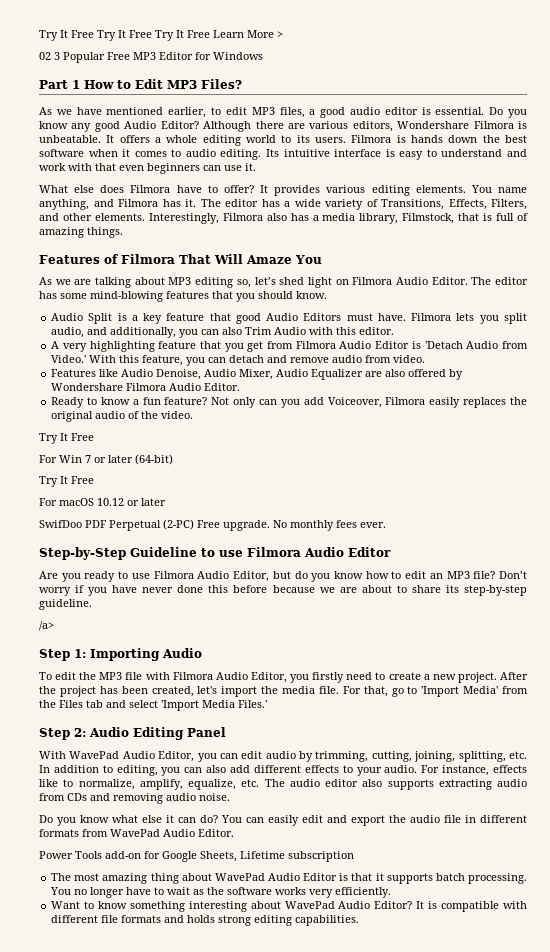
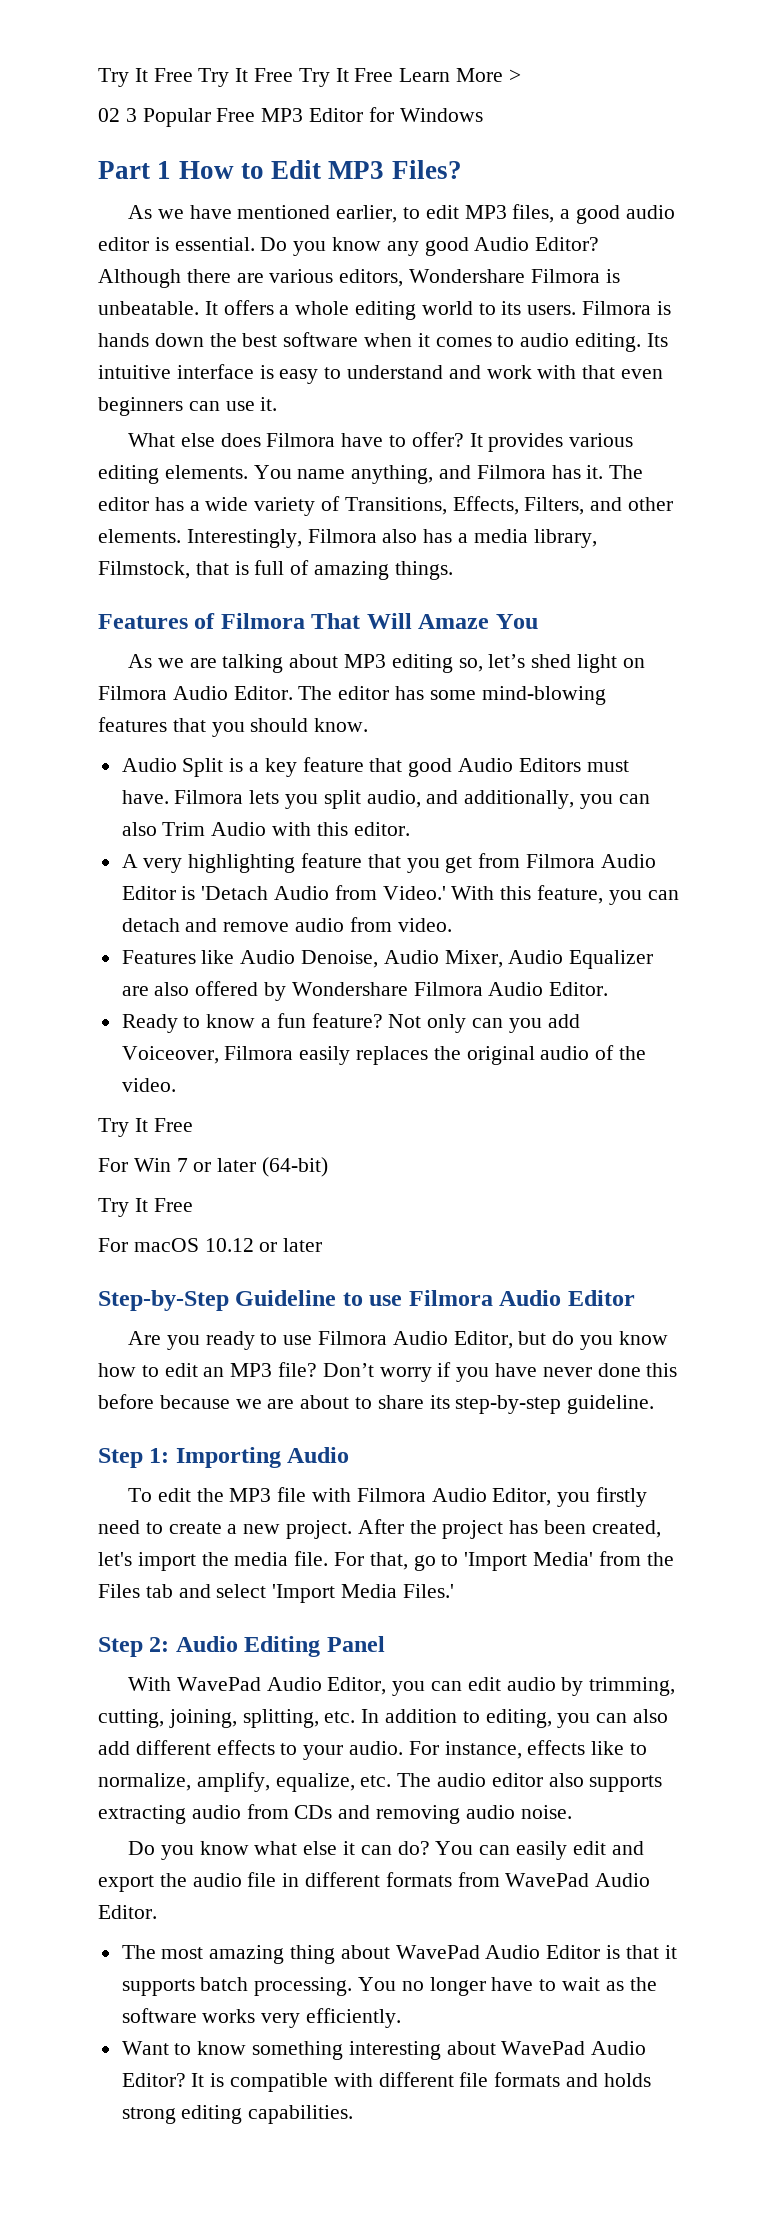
[39,519,386,531] // SwifDoo PDF Perpetual (2-PC) Free upgrade. No monthly fees ever. -> (323, 1245) none
[39,621,54,631] // /a> -> (655, 1404) none
[39,851,354,862] // Power Tools add-on for Google Sheets, Lifetime subscription -> (157, 1912) none

